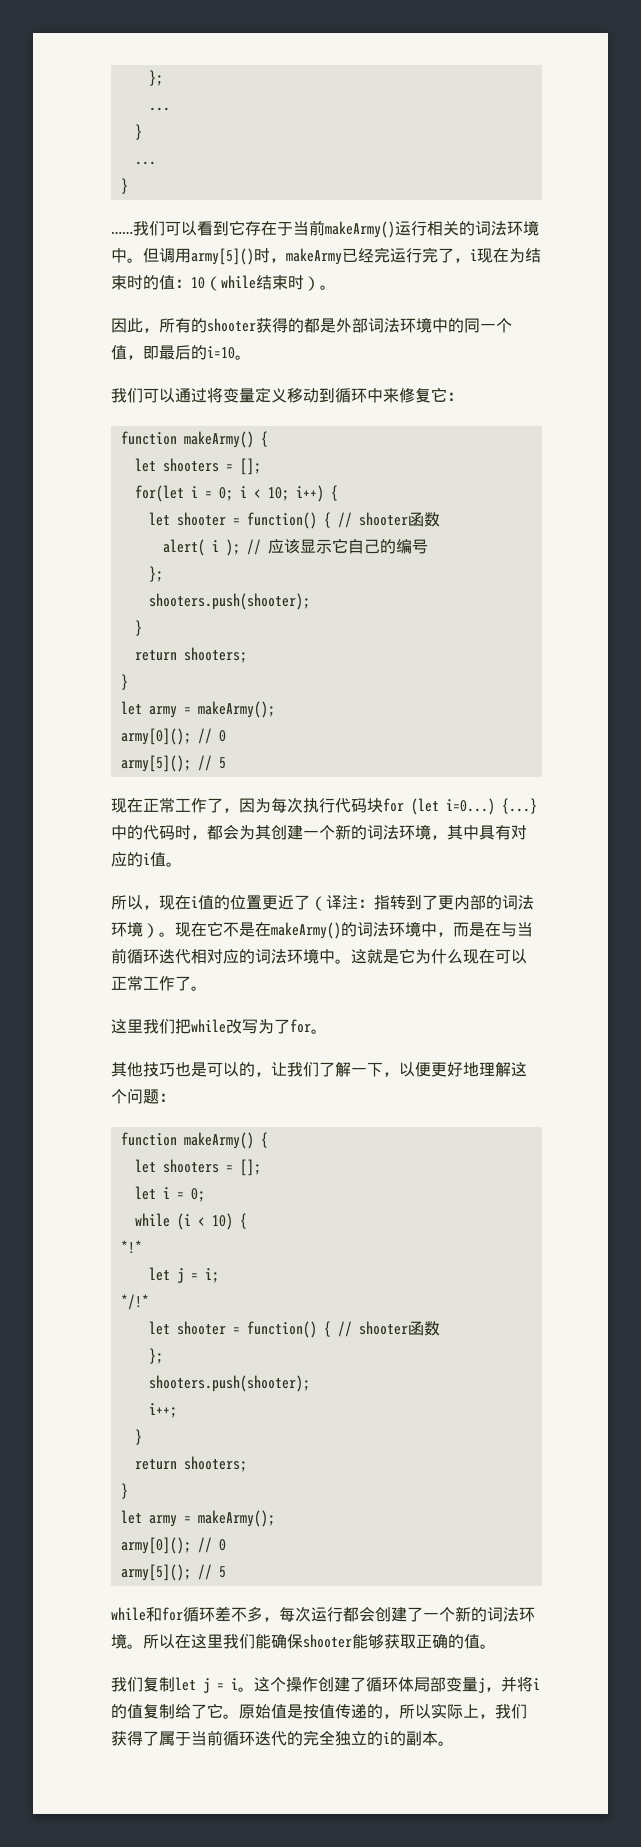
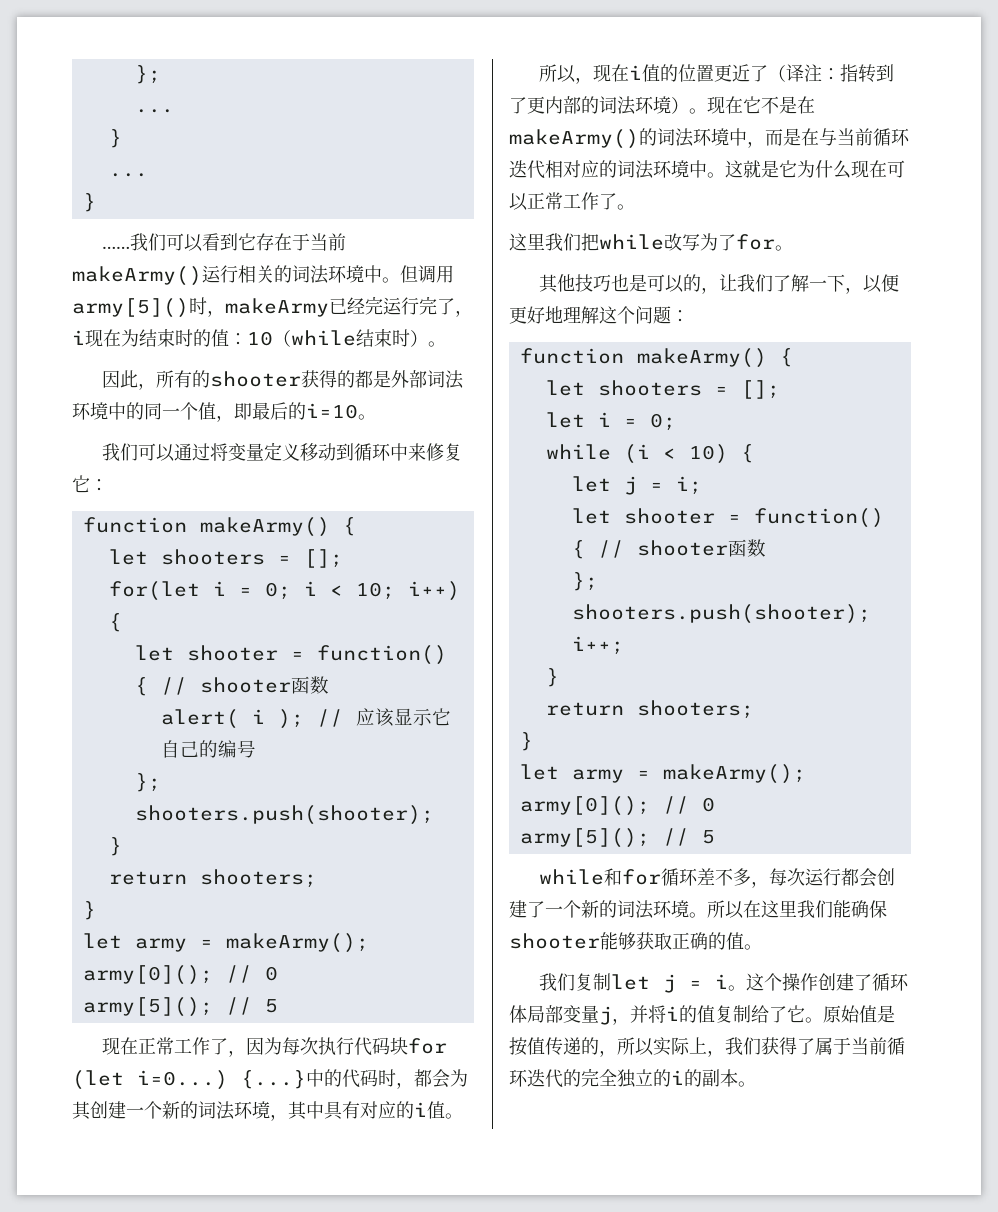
[120,1240,142,1254] // *!* -> (754, 453) none
[120,1294,149,1310] // */!* -> (702, 485) none

